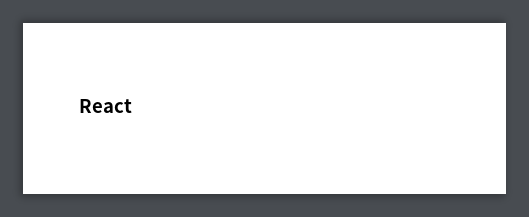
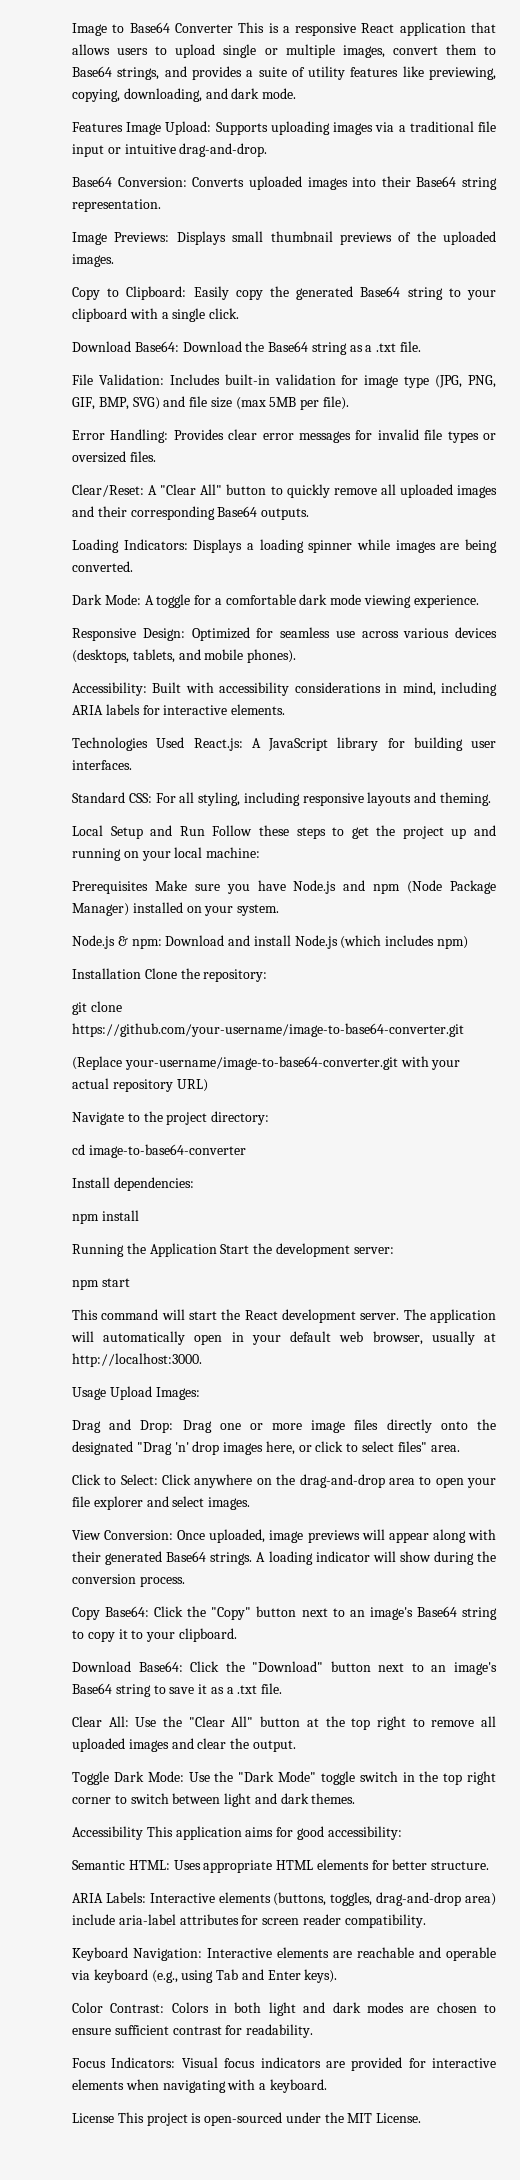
[79,99,132,113] React -> [72,22,497,36] [72,44,497,58] [72,66,497,80] [72,88,297,102] [72,121,497,135] [72,143,268,157] [72,176,497,190] [72,199,161,212] [72,231,496,245] [72,254,114,267] [72,286,496,300] [72,308,240,322] [72,341,422,355] [72,374,497,388] [72,396,350,410] [72,429,496,443] [72,451,156,463] [72,484,498,498] [72,506,310,520] [72,539,498,553] [72,561,133,572] [72,594,479,608] [72,627,497,641] [72,649,297,663] [72,682,497,696] [72,704,286,715] [72,737,496,751] [72,760,132,770] [72,792,492,806] [72,825,496,839] [72,847,261,861] [72,880,497,894] [72,902,280,916] [72,935,469,949] [72,968,268,982] [72,1001,122,1015] [72,1023,464,1037] [72,1056,461,1070] [72,1078,208,1092] [72,1111,270,1125] [72,1144,246,1158] [72,1177,194,1191] [72,1210,139,1224] [72,1243,394,1257] [72,1278,130,1290] [72,1309,496,1323] [71,1331,497,1345] [72,1353,202,1367] [72,1386,200,1400] [72,1419,496,1433] [72,1441,460,1455] [72,1474,497,1488] [72,1496,251,1510] [72,1529,496,1543] [72,1551,497,1565] [72,1574,185,1587] [72,1606,497,1620] [72,1628,237,1642] [72,1661,497,1675] [72,1683,283,1697] [72,1716,496,1730] [72,1738,296,1752] [72,1771,496,1785] [72,1793,356,1807] [72,1826,402,1840] [72,1859,490,1873] [72,1892,496,1906] [72,1914,426,1928] [72,1947,496,1961] [71,1969,338,1983] [72,2002,497,2016] [72,2024,314,2038] [72,2057,496,2071] [72,2079,327,2093] [72,2112,422,2126] Image to Base64 Converter This is a responsive React application that allows users to upload single or multiple images, convert them to Base64 strings, and provides a suite of utility features like previewing, copying, downloading, and dark mode. // Features Image Upload: Supports uploading images via a traditional file input or intuitive drag-and-drop. // Base64 Conversion: Converts uploaded images into their Base64 string representation. // Image Previews: Displays small thumbnail previews of the uploaded images. // Copy to Clipboard: Easily copy the generated Base64 string to your clipboard with a single click. // Download Base64: Download the Base64 string as a .txt file. // File Validation: Includes built-in validation for image type (JPG, PNG, GIF, BMP, SVG) and file size (max 5MB per file). // Error Handling: Provides clear error messages for invalid file types or oversized files. // Clear/Reset: A "Clear All" button to quickly remove all uploaded images and their corresponding Base64 outputs. // Loading Indicators: Displays a loading spinner while images are being converted. // Dark Mode: A toggle for a comfortable dark mode viewing experience. // Responsive Design: Optimized for seamless use across various devices (desktops, tablets, and mobile phones). // Accessibility: Built with accessibility considerations in mind, including ARIA labels for interactive elements. // Technologies Used React.js: A JavaScript library for building user interfaces. // Standard CSS: For all styling, including responsive layouts and theming. // Local Setup and Run Follow these steps to get the project up and running on your local machine: // Prerequisites Make sure you have Node.js and npm (Node Package Manager) installed on your system. // Node.js & npm: Download and install Node.js (which includes npm) // Installation Clone the repository: // git clone https://github.com/your-username/image-to-base64-converter.git // (Replace your-username/image-to-base64-converter.git with your actual repository URL) // Navigate to the project directory: // cd image-to-base64-converter // Install dependencies: // npm install // Running the Application Start the development server: // npm start // This command will start the React development server. The application will automatically open in your default web browser, usually at http://localhost:3000. // Usage Upload Images: // Drag and Drop: Drag one or more image files directly onto the designated "Drag 'n' drop images here, or click to select files" area. // Click to Select: Click anywhere on the drag-and-drop area to open your file explorer and select images. // View Conversion: Once uploaded, image previews will appear along with their generated Base64 strings. A loading indicator will show during the conversion process. // Copy Base64: Click the "Copy" button next to an image's Base64 string to copy it to your clipboard. // Download Base64: Click the "Download" button next to an image's Base64 string to save it as a .txt file. // Clear All: Use the "Clear All" button at the top right to remove all uploaded images and clear the output. // Toggle Dark Mode: Use the "Dark Mode" toggle switch in the top right corner to switch between light and dark themes. // Accessibility This application aims for good accessibility: // Semantic HTML: Uses appropriate HTML elements for better structure. // ARIA Labels: Interactive elements (buttons, toggles, drag-and-drop area) include aria-label attributes for screen reader compatibility. // Keyboard Navigation: Interactive elements are reachable and operable via keyboard (e.g., using Tab and Enter keys). // Color Contrast: Colors in both light and dark modes are chosen to ensure sufficient contrast for readability. // Focus Indicators: Visual focus indicators are provided for interactive elements when navigating with a keyboard. // License This project is open-sourced under the MIT License.

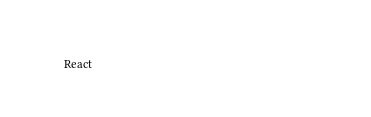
[72,22,497,36] [72,44,497,58] [72,66,497,80] [72,88,297,102] [72,121,497,135] [72,143,268,157] [72,176,497,190] [72,199,161,212] [72,231,496,245] [72,254,114,267] [72,286,496,300] [72,308,240,322] [72,341,422,355] [72,374,497,388] [72,396,350,410] [72,429,496,443] [72,451,156,463] [72,484,498,498] [72,506,310,520] [72,539,498,553] [72,561,133,572] [72,594,479,608] [72,627,497,641] [72,649,297,663] [72,682,497,696] [72,704,286,715] [72,737,496,751] [72,760,132,770] [72,792,492,806] [72,825,496,839] [72,847,261,861] [72,880,497,894] [72,902,280,916] [72,935,469,949] [72,968,268,982] [72,1001,122,1015] [72,1023,464,1037] [72,1056,461,1070] [72,1078,208,1092] [72,1111,270,1125] [72,1144,246,1158] [72,1177,194,1191] [72,1210,139,1224] [72,1243,394,1257] [72,1278,130,1290] [72,1309,496,1323] [71,1331,497,1345] [72,1353,202,1367] [72,1386,200,1400] [72,1419,496,1433] [72,1441,460,1455] [72,1474,497,1488] [72,1496,251,1510] [72,1529,496,1543] [72,1551,497,1565] [72,1574,185,1587] [72,1606,497,1620] [72,1628,237,1642] [72,1661,497,1675] [72,1683,283,1697] [72,1716,496,1730] [72,1738,296,1752] [72,1771,496,1785] [72,1793,356,1807] [72,1826,402,1840] [72,1859,490,1873] [72,1892,496,1906] [72,1914,426,1928] [72,1947,496,1961] [71,1969,338,1983] [72,2002,497,2016] [72,2024,314,2038] [72,2057,496,2071] [72,2079,327,2093] [72,2112,422,2126] Image to Base64 Converter This is a responsive React application that allows users to upload single or multiple images, convert them to Base64 strings, and provides a suite of utility features like previewing, copying, downloading, and dark mode. // Features Image Upload: Supports uploading images via a traditional file input or intuitive drag-and-drop. // Base64 Conversion: Converts uploaded images into their Base64 string representation. // Image Previews: Displays small thumbnail previews of the uploaded images. // Copy to Clipboard: Easily copy the generated Base64 string to your clipboard with a single click. // Download Base64: Download the Base64 string as a .txt file. // File Validation: Includes built-in validation for image type (JPG, PNG, GIF, BMP, SVG) and file size (max 5MB per file). // Error Handling: Provides clear error messages for invalid file types or oversized files. // Clear/Reset: A "Clear All" button to quickly remove all uploaded images and their corresponding Base64 outputs. // Loading Indicators: Displays a loading spinner while images are being converted. // Dark Mode: A toggle for a comfortable dark mode viewing experience. // Responsive Design: Optimized for seamless use across various devices (desktops, tablets, and mobile phones). // Accessibility: Built with accessibility considerations in mind, including ARIA labels for interactive elements. // Technologies Used React.js: A JavaScript library for building user interfaces. // Standard CSS: For all styling, including responsive layouts and theming. // Local Setup and Run Follow these steps to get the project up and running on your local machine: // Prerequisites Make sure you have Node.js and npm (Node Package Manager) installed on your system. // Node.js & npm: Download and install Node.js (which includes npm) // Installation Clone the repository: // git clone https://github.com/your-username/image-to-base64-converter.git // (Replace your-username/image-to-base64-converter.git with your actual repository URL) // Navigate to the project directory: // cd image-to-base64-converter // Install dependencies: // npm install // Running the Application Start the development server: // npm start // This command will start the React development server. The application will automatically open in your default web browser, usually at http://localhost:3000. // Usage Upload Images: // Drag and Drop: Drag one or more image files directly onto the designated "Drag 'n' drop images here, or click to select files" area. // Click to Select: Click anywhere on the drag-and-drop area to open your file explorer and select images. // View Conversion: Once uploaded, image previews will appear along with their generated Base64 strings. A loading indicator will show during the conversion process. // Copy Base64: Click the "Copy" button next to an image's Base64 string to copy it to your clipboard. // Download Base64: Click the "Download" button next to an image's Base64 string to save it as a .txt file. // Clear All: Use the "Clear All" button at the top right to remove all uploaded images and clear the output. // Toggle Dark Mode: Use the "Dark Mode" toggle switch in the top right corner to switch between light and dark themes. // Accessibility This application aims for good accessibility: // Semantic HTML: Uses appropriate HTML elements for better structure. // ARIA Labels: Interactive elements (buttons, toggles, drag-and-drop area) include aria-label attributes for screen reader compatibility. // Keyboard Navigation: Interactive elements are reachable and operable via keyboard (e.g., using Tab and Enter keys). // Color Contrast: Colors in both light and dark modes are chosen to ensure sufficient contrast for readability. // Focus Indicators: Visual focus indicators are provided for interactive elements when navigating with a keyboard. // License This project is open-sourced under the MIT License. -> [64,60,92,68] React

